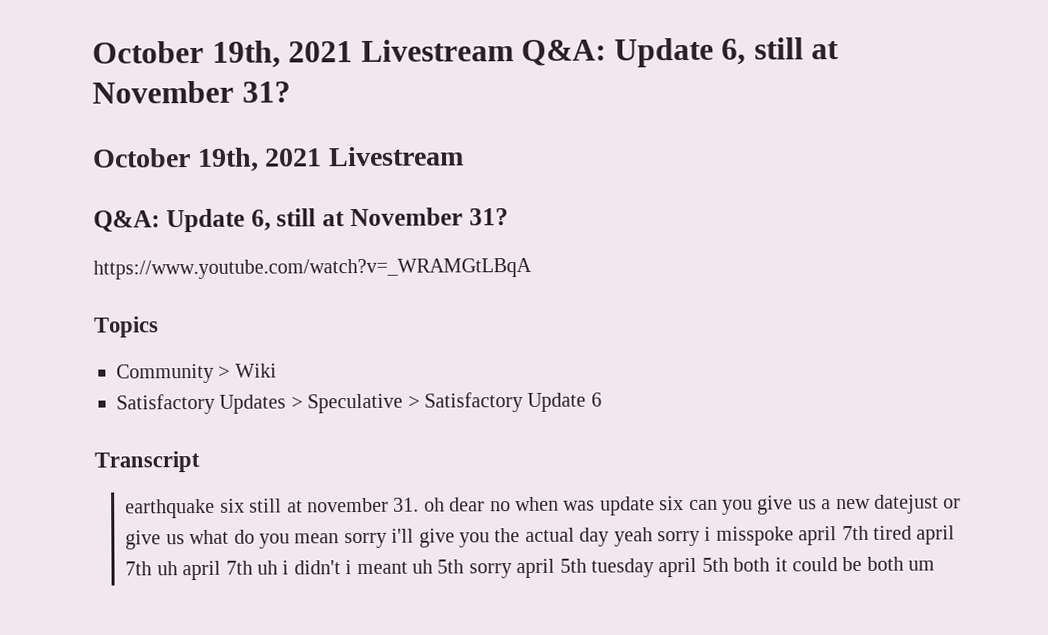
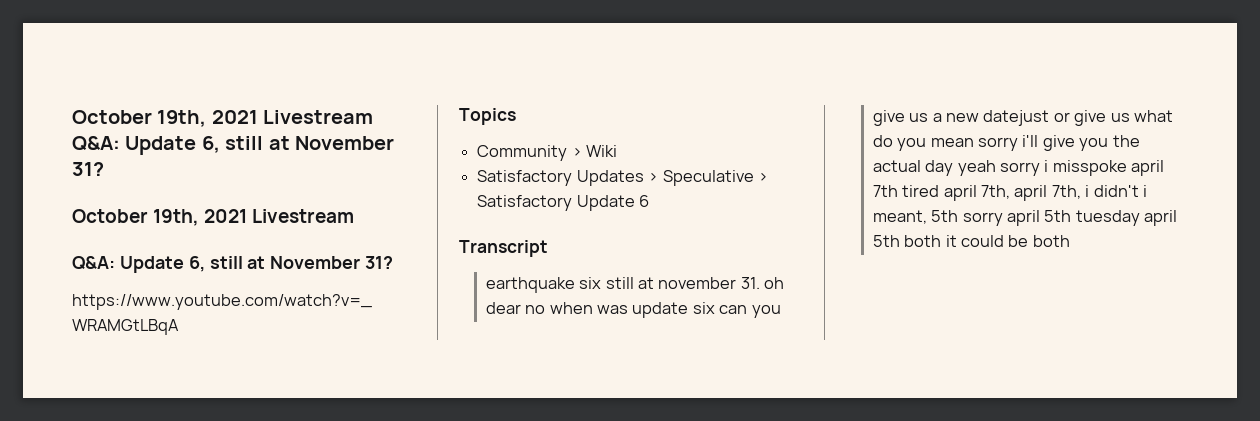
[125,560,278,581] 7th uh april 7th uh -> [980,185,1081,201] 7th, april 7th,
[356,559,433,575] meant uh -> [872,210,927,224] meant,
[908,560,936,571] um -> (1070, 241) none

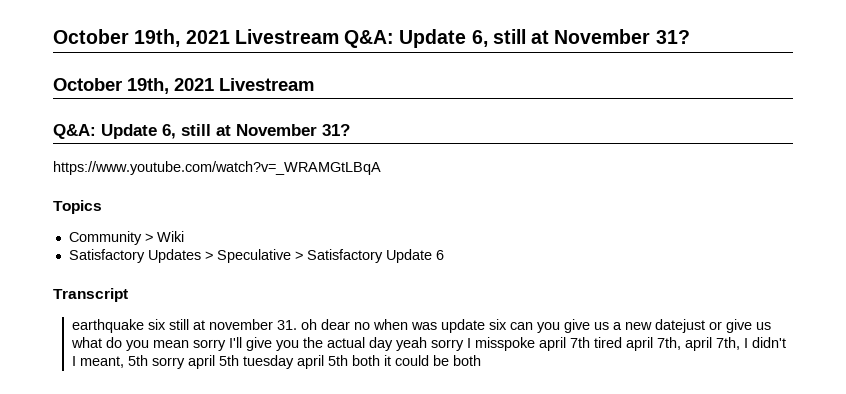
[1022,135,1039,147] i'll -> [229,337,243,348] I'll
[1044,160,1049,172] i -> [467,338,472,348] I
[1085,185,1148,197] i didn't i -> [744,337,787,348] [72,356,77,366] I didn't I

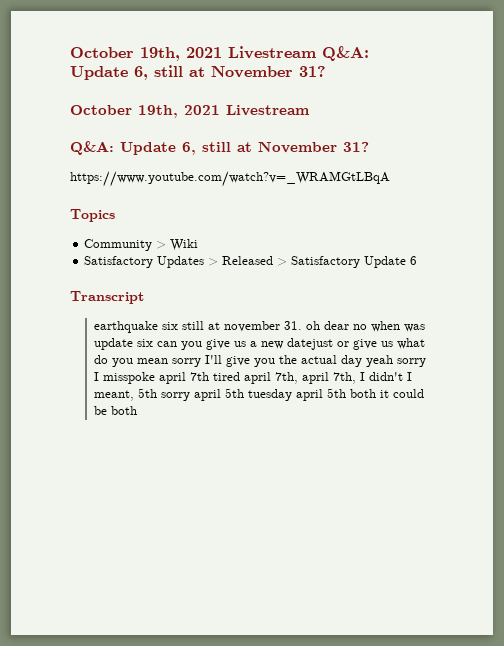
[216,249,291,263] Speculative -> [222,256,274,265] Released

